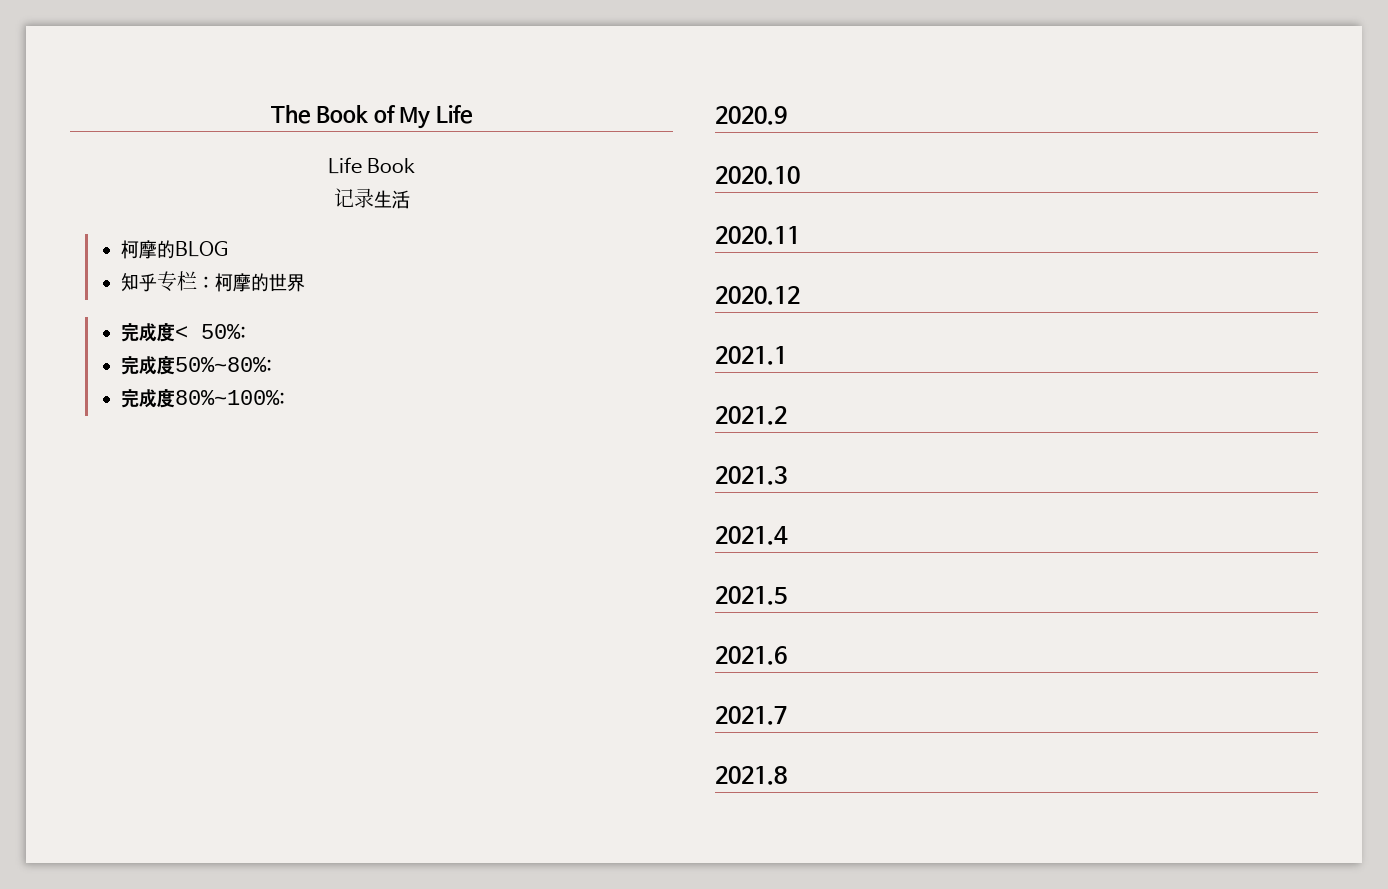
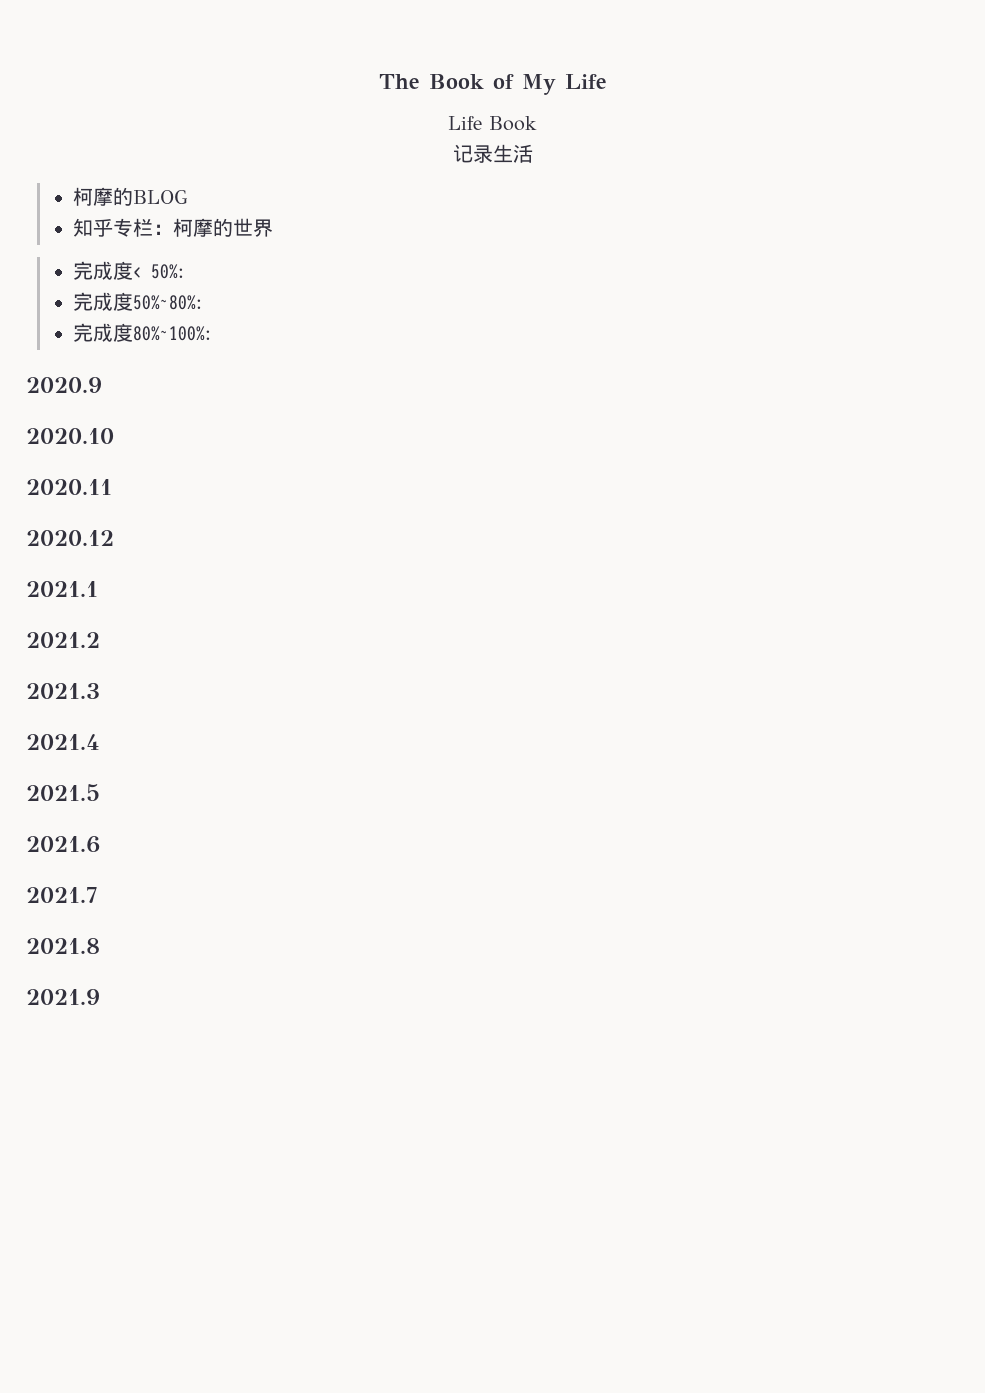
(787, 775) none -> [26,989,100,1005] // 2021.9

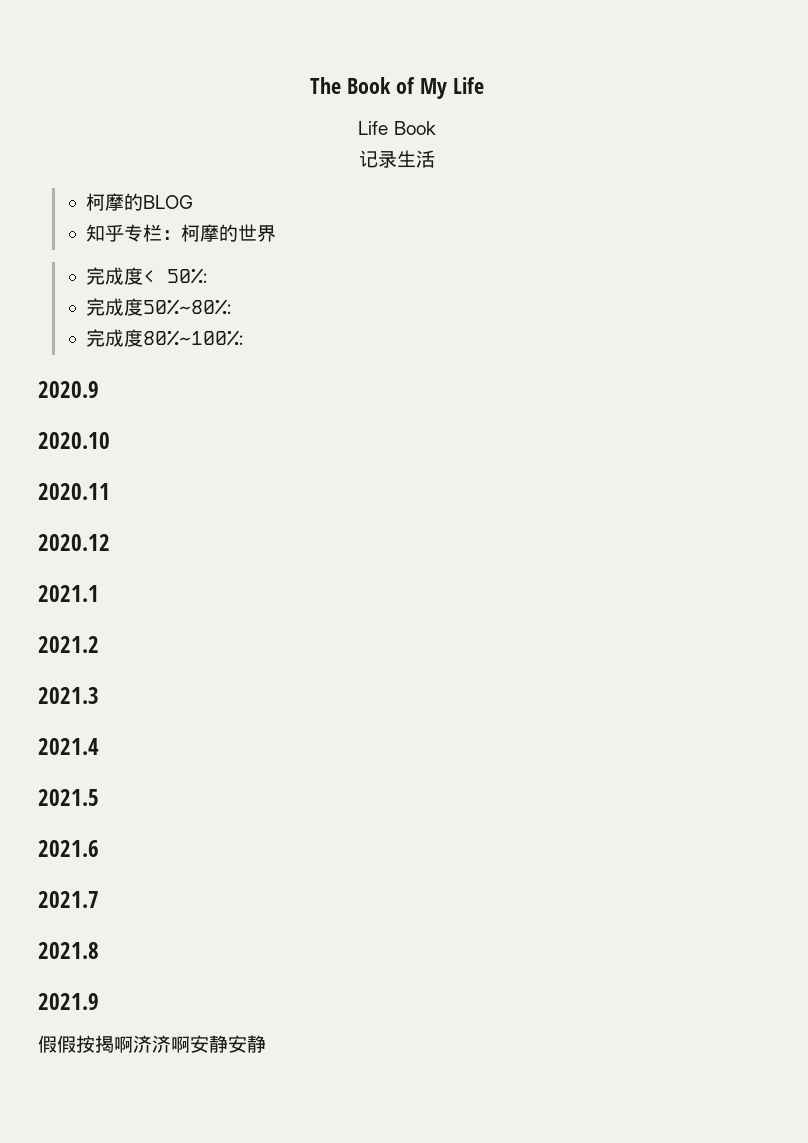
(100, 997) none -> [38,1035,266,1053] // 假假按揭啊济济啊安静安静

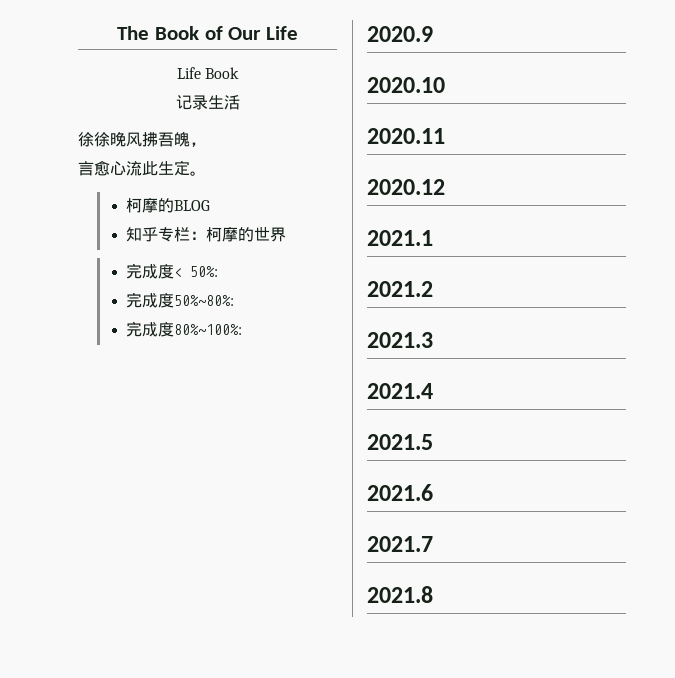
[419,78,447,99] My -> [228,27,262,40] Our
(435, 159) none -> [78,131,206,147] [78,160,206,176] // 徐徐晚风拂吾魄， // 言愈心流此生定。
[38,993,99,1010] [38,1035,266,1053] // 2021.9 // 假假按揭啊济济啊安静安静 -> (433, 594) none

